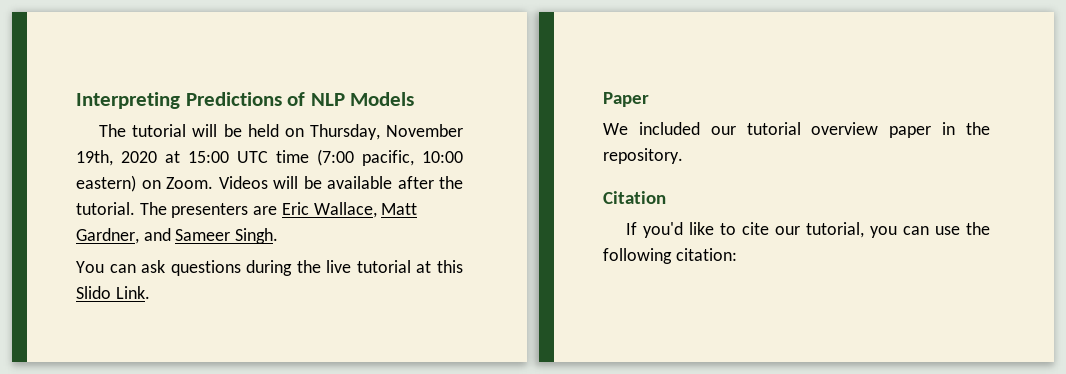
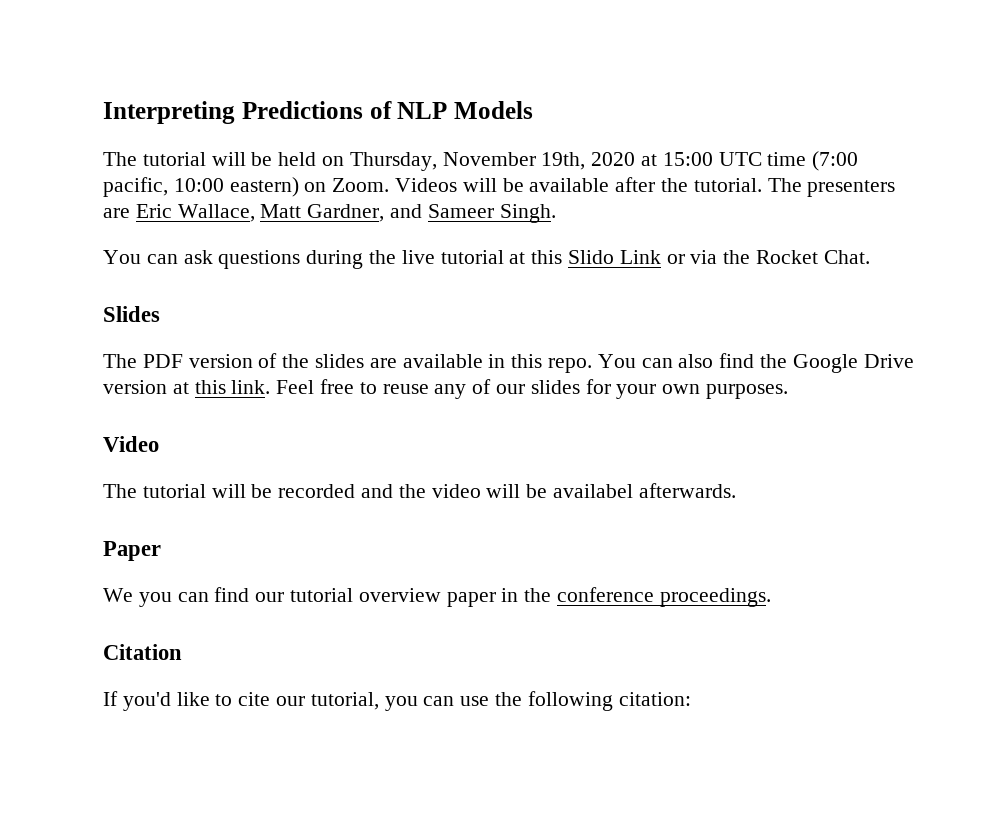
[115,286,150,299] Link. -> [619,250,870,264] [103,306,160,322] [103,353,914,373] [103,379,789,399] [103,436,159,452] [103,483,736,498] Link or via the Rocket Chat. // Slides // The PDF version of the slides are available in this repo. You can also find the Google Drive version at this link. Feel free to reuse any of our slides for your own purposes. // Video // The tutorial will be recorded and the video will be availabel afterwards.
[638,122,700,135] included -> [138,587,250,607] you can find
[603,148,683,164] repository. -> [557,587,771,607] conference proceedings.

